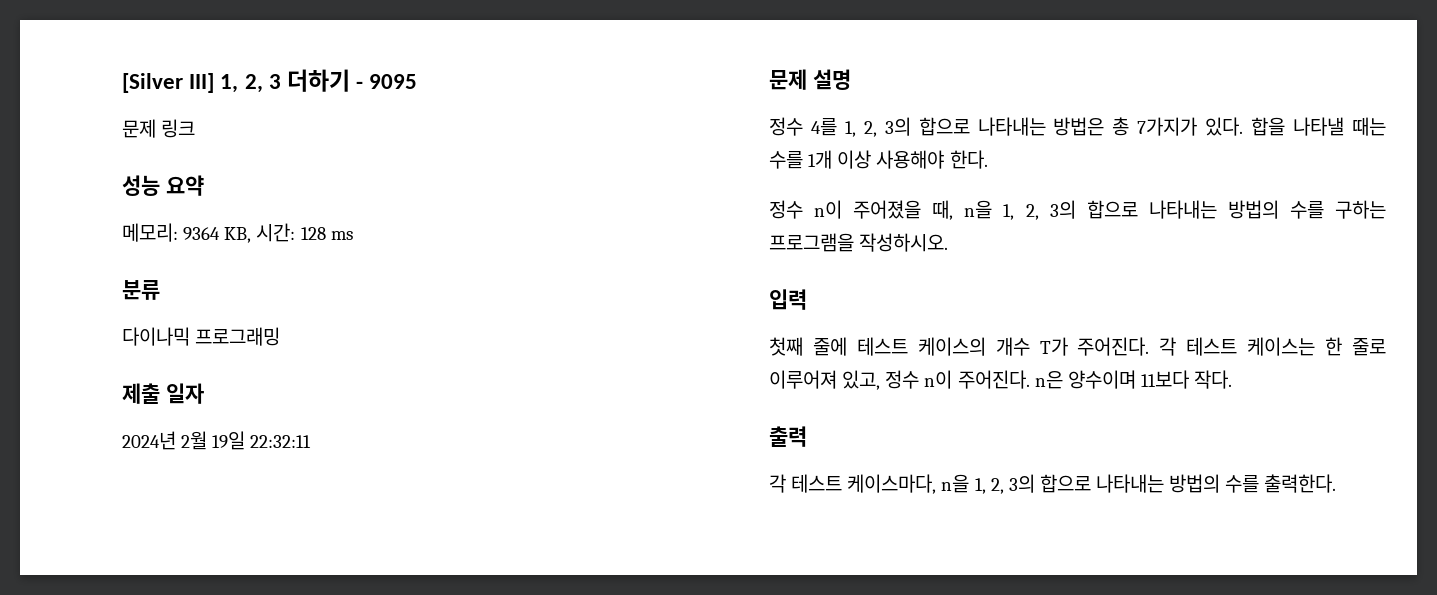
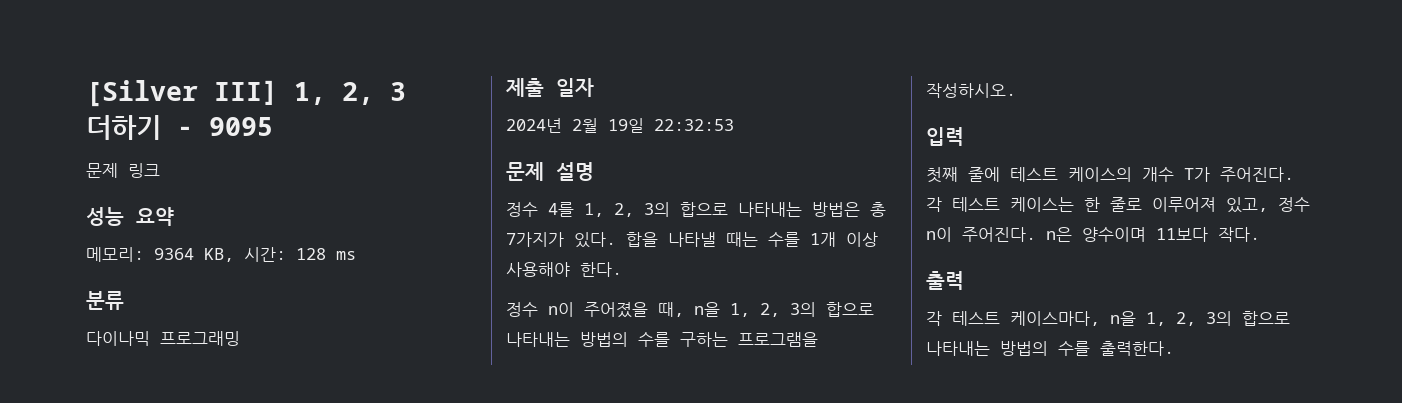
[250,435,312,448] 22:32:11 -> [654,119,734,131] 22:32:53

